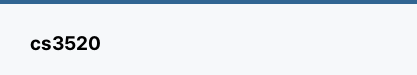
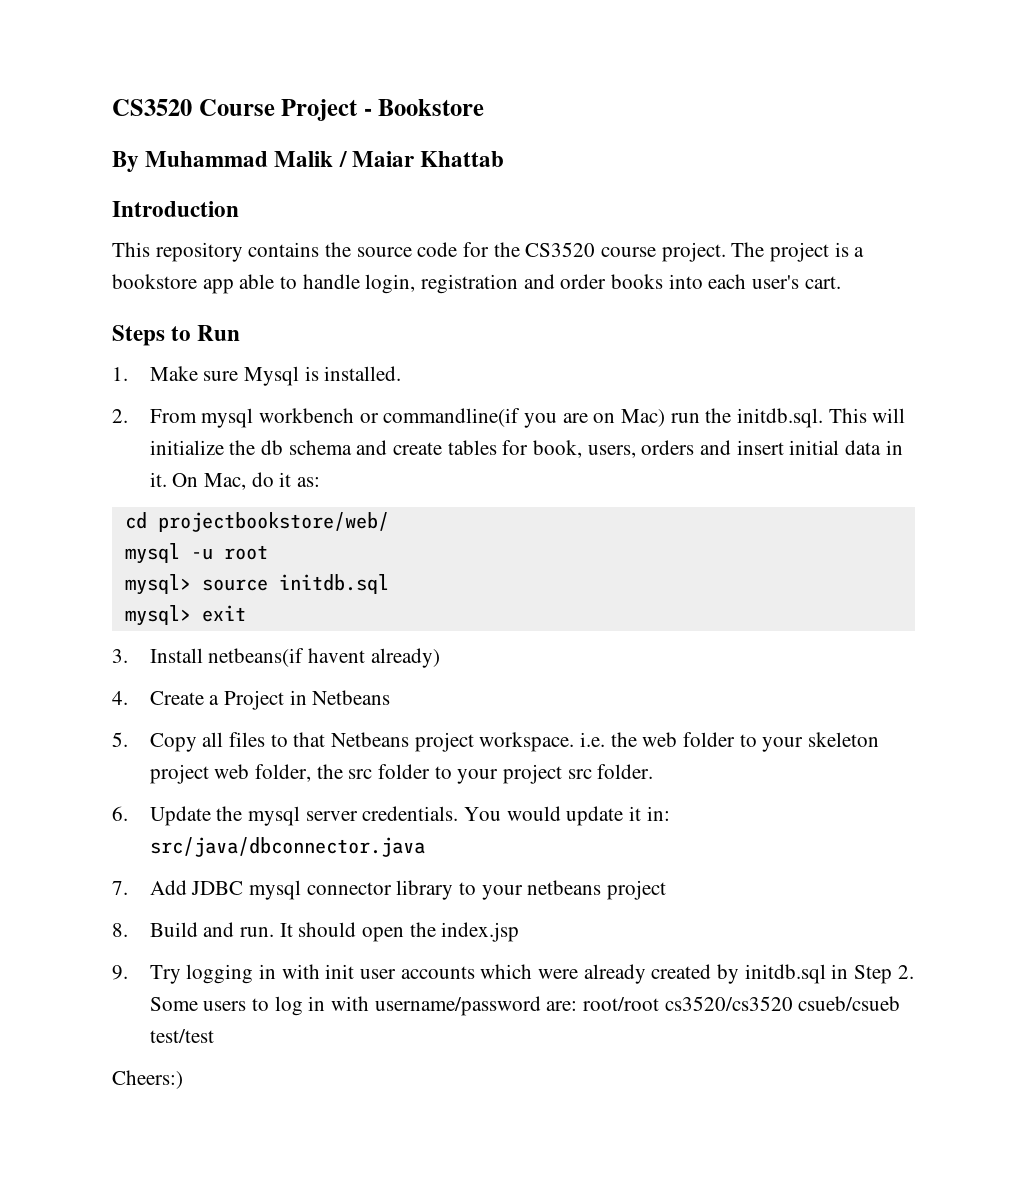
[30,36,101,51] cs3520 -> [112,99,485,121] [112,151,505,172] [112,201,239,217] [112,242,865,262] [112,274,841,294] [112,325,241,346] [112,366,402,386] [112,408,906,428] [149,440,903,458] [149,472,321,490] [124,512,389,532] [124,543,268,564] [124,574,389,595] [124,605,246,626] [112,648,440,668] [112,690,391,710] [112,732,880,752] [149,764,654,784] [112,806,670,826] [149,837,425,857] [112,880,667,900] [112,922,520,942] [112,964,914,984] [149,996,901,1016] [149,1029,214,1043] [112,1070,183,1089] CS3520 Course Project - Bookstore // By Muhammad Malik / Maiar Khattab // Introduction // This repository contains the source code for the CS3520 course project. The project is a bookstore app able to handle login, registration and order books into each user's cart. // Steps to Run // 1. Make sure Mysql is installed. // 2. From mysql workbench or commandline(if you are on Mac) run the initdb.sql. This will initialize the db schema and create tables for book, users, orders and insert initial data in it. On Mac, do it as: // cd projectbookstore/web/ // mysql -u root // mysql> source initdb.sql // mysql> exit // 3. Install netbeans(if havent already) // 4. Create a Project in Netbeans // 5. Copy all files to that Netbeans project workspace. i.e. the web folder to your skeleton project web folder, the src folder to your project src folder. // 6. Update the mysql server credentials. You would update it in: src/java/dbconnector.java // 7. Add JDBC mysql connector library to your netbeans project // 8. Build and run. It should open the index.jsp // 9. Try logging in with init user accounts which were already created by initdb.sql in Step 2. Some users to log in with username/password are: root/root cs3520/cs3520 csueb/csueb test/test // Cheers:)

